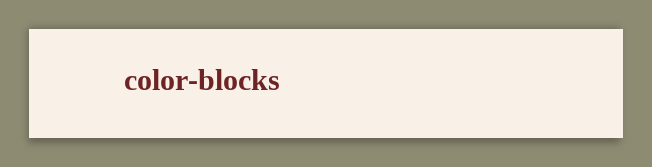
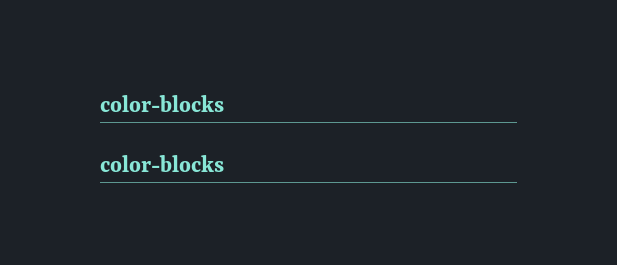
[124,69,280,90] color-blocks -> [100,95,224,112] [100,155,224,172] color-blocks // color-blocks

